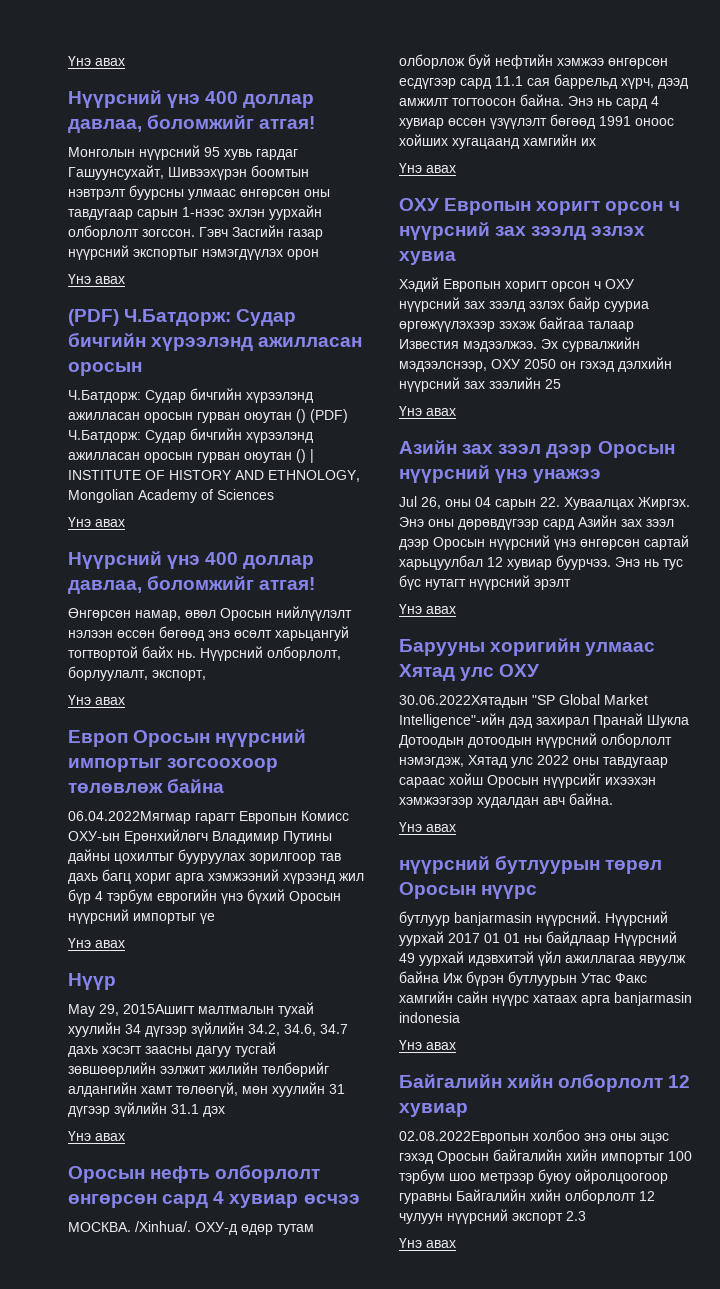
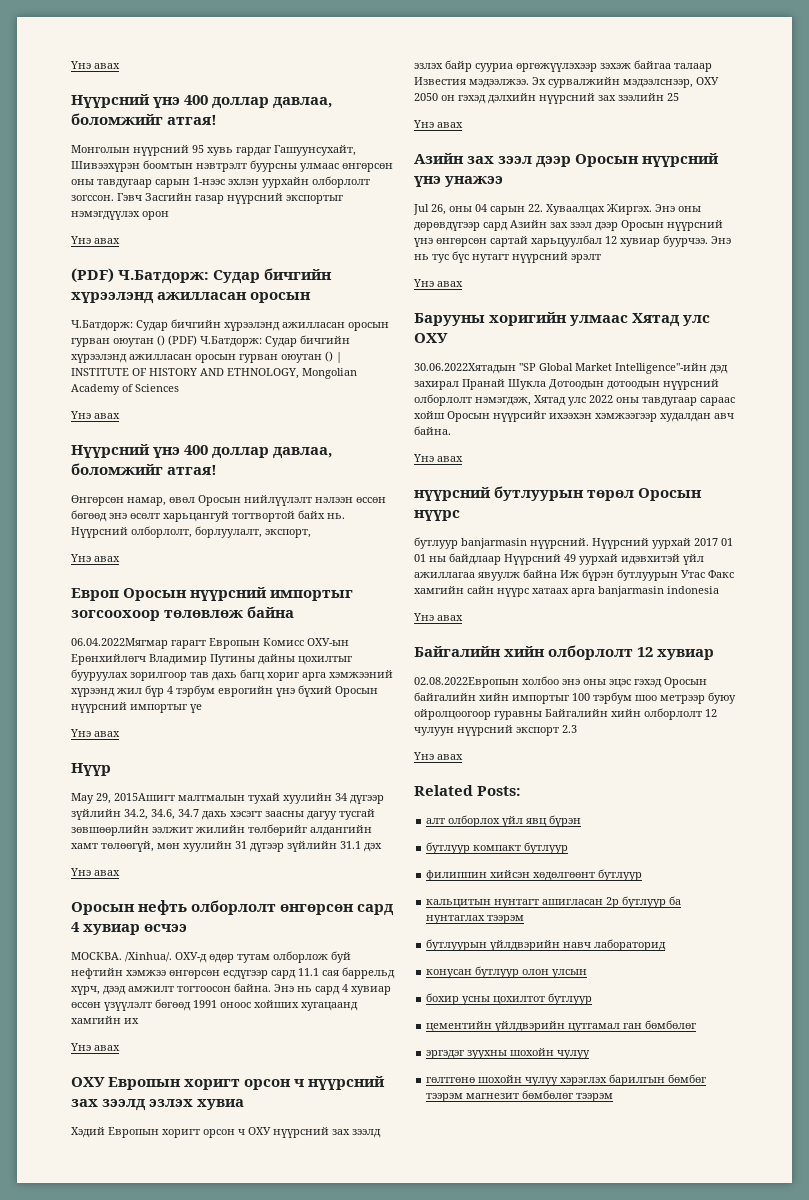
(456, 1244) none -> [414,785,522,796] [426,815,582,827] [426,842,569,854] [426,869,643,881] [426,896,682,908] [426,915,525,924] [426,939,667,951] [426,966,588,978] [426,993,593,1005] [426,1020,697,1032] [426,1048,591,1059] [426,1074,707,1086] [426,1090,614,1102] // Related Posts: // алт олборлох үйл явц бүрэн // бутлуур компакт бутлуур // филиппин хийсэн хөдөлгөөнт бутлуур // кальцитын нунтагт ашигласан 2р бутлуур ба нунтаглах тээрэм // бутлуурын үйлдвэрийн навч лабораторид // конусан бутлуур олон улсын // бохир усны цохилтот бутлуур // цементийн үйлдвэрийн цутгамал ган бөмбөлөг // эргэдэг зуухны шохойн чулуу // гөлтгөнө шохойн чулуу хэрэглэх барилгын бөмбөг тээрэм магнезит бөмбөлөг тээрэм

